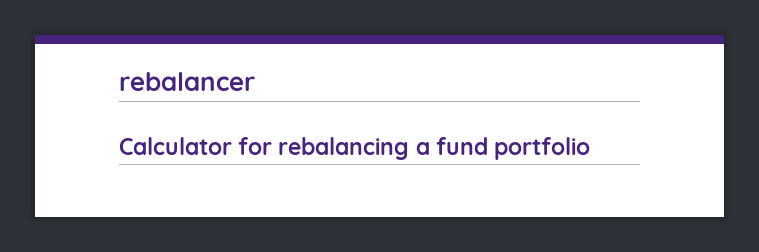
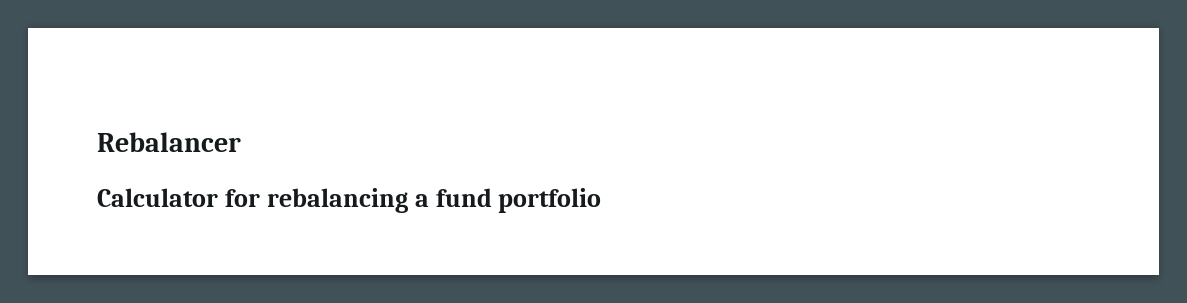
[119,72,255,91] rebalancer -> [97,132,241,152] Rebalancer

